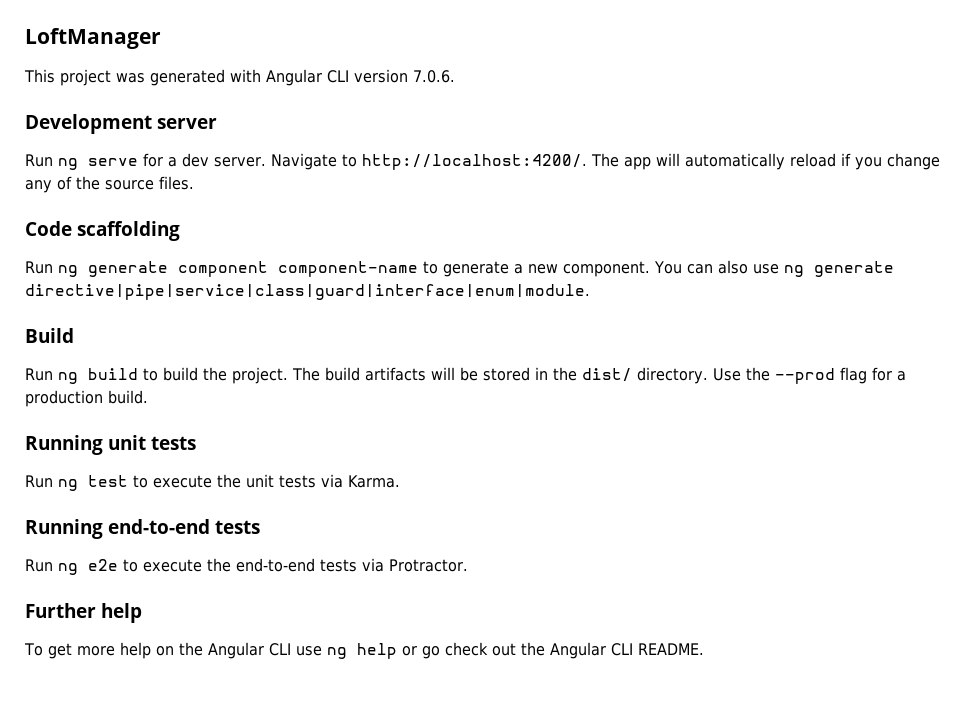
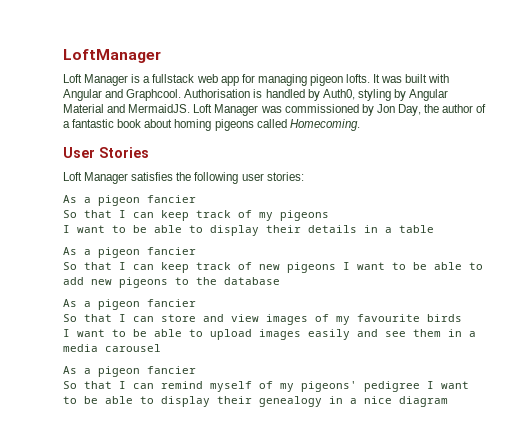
[24,69,455,86] [25,114,218,134] [25,153,940,170] [25,176,194,193] [25,221,181,241] [25,260,894,277] [25,284,590,300] [25,328,74,343] [25,367,906,384] [25,390,148,407] [25,435,197,455] [25,474,400,491] [25,519,261,539] [25,558,468,575] [25,603,143,623] [24,642,704,659] This project was generated with Angular CLI version 7.0.6. // Development server // Run ng serve for a dev server. Navigate to http://localhost:4200/. The app will automatically reload if you change any of the source files. // Code scaffolding // Run ng generate component component-name to generate a new component. You can also use ng generate directive|pipe|service|class|guard|interface|enum|module. // Build // Run ng build to build the project. The build artifacts will be stored in the dist/ directory. Use the --prod flag for a production build. // Running unit tests // Run ng test to execute the unit tests via Karma. // Running end-to-end tests // Run ng e2e to execute the end-to-end tests via Protractor. // Further help // To get more help on the Angular CLI use ng help or go check out the Angular CLI README. -> [63,74,450,86] [63,89,449,101] [63,104,487,116] [63,119,360,131] [63,147,149,158] [63,172,304,184] [63,195,196,206] [63,210,329,221] [63,225,434,236] [63,247,196,258] [63,262,483,273] [63,277,280,288] [63,299,196,310] [63,314,462,325] [63,329,476,340] [63,344,161,352] [63,366,196,377] [63,381,469,392] [63,396,448,407] Loft Manager is a fullstack web app for managing pigeon lofts. It was built with Angular and Graphcool. Authorisation is handled by Auth0, styling by Angular Material and MermaidJS. Loft Manager was commissioned by Jon Day, the author of a fantastic book about homing pigeons called Homecoming. // User Stories // Loft Manager satisfies the following user stories: // As a pigeon fancier // So that I can keep track of my pigeons // I want to be able to display their details in a table // As a pigeon fancier // So that I can keep track of new pigeons I want to be able to add new pigeons to the database // As a pigeon fancier // So that I can store and view images of my favourite birds // I want to be able to upload images easily and see them in a media carousel // As a pigeon fancier // So that I can remind myself of my pigeons' pedigree I want to be able to display their genealogy in a nice diagram

